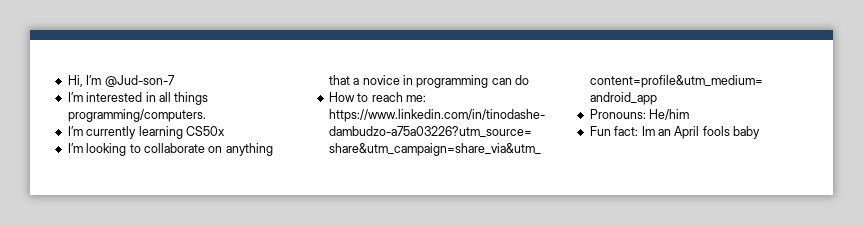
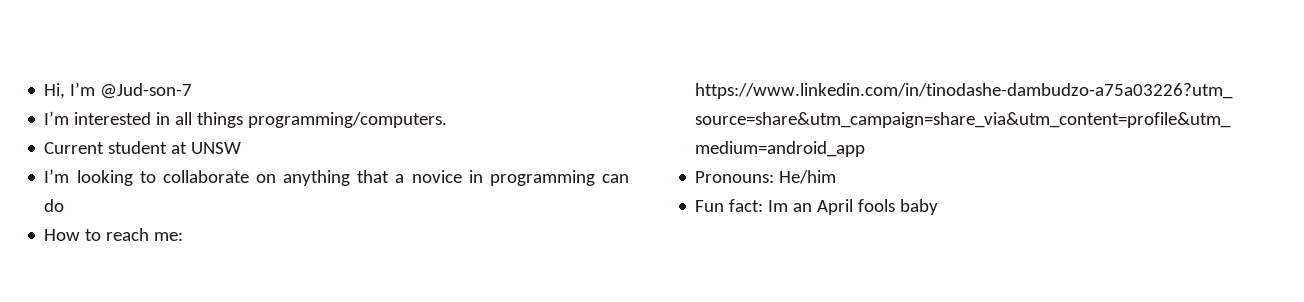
[67,126,225,139] I’m currently learning CS50x -> [44,141,242,154] Current student at UNSW

